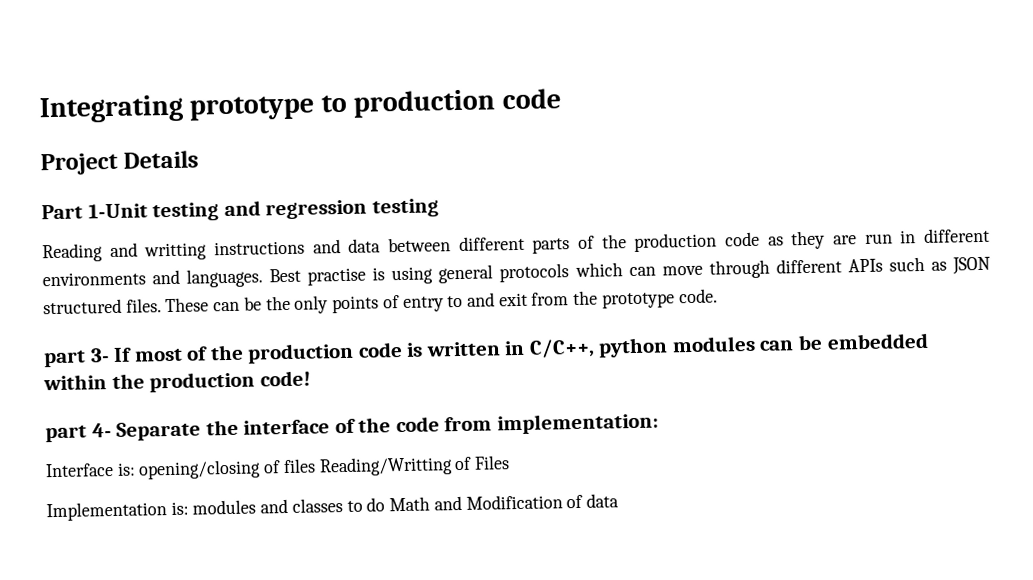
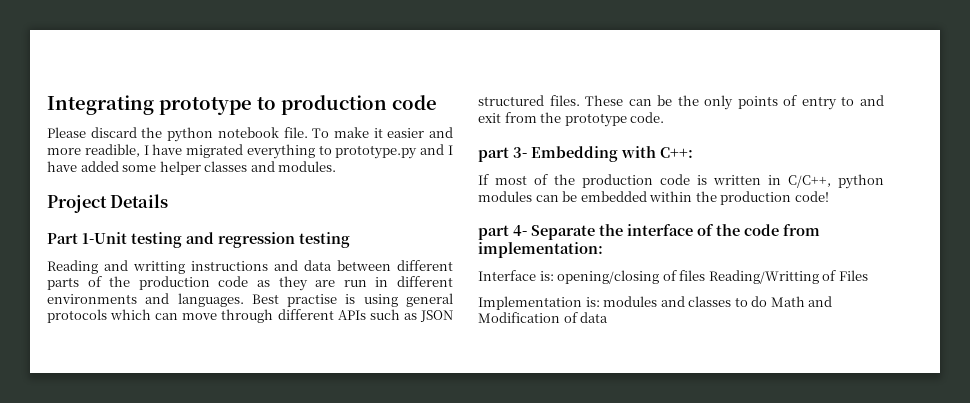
(561, 99) none -> [47,127,453,142] [47,144,453,159] [47,161,337,175] // Please discard the python notebook file. To make it easier and more readible, I have migrated everything to prototype.py and I have added some helper classes and modules.
(110, 355) none -> [531,146,693,162] Embedding with C++: //

